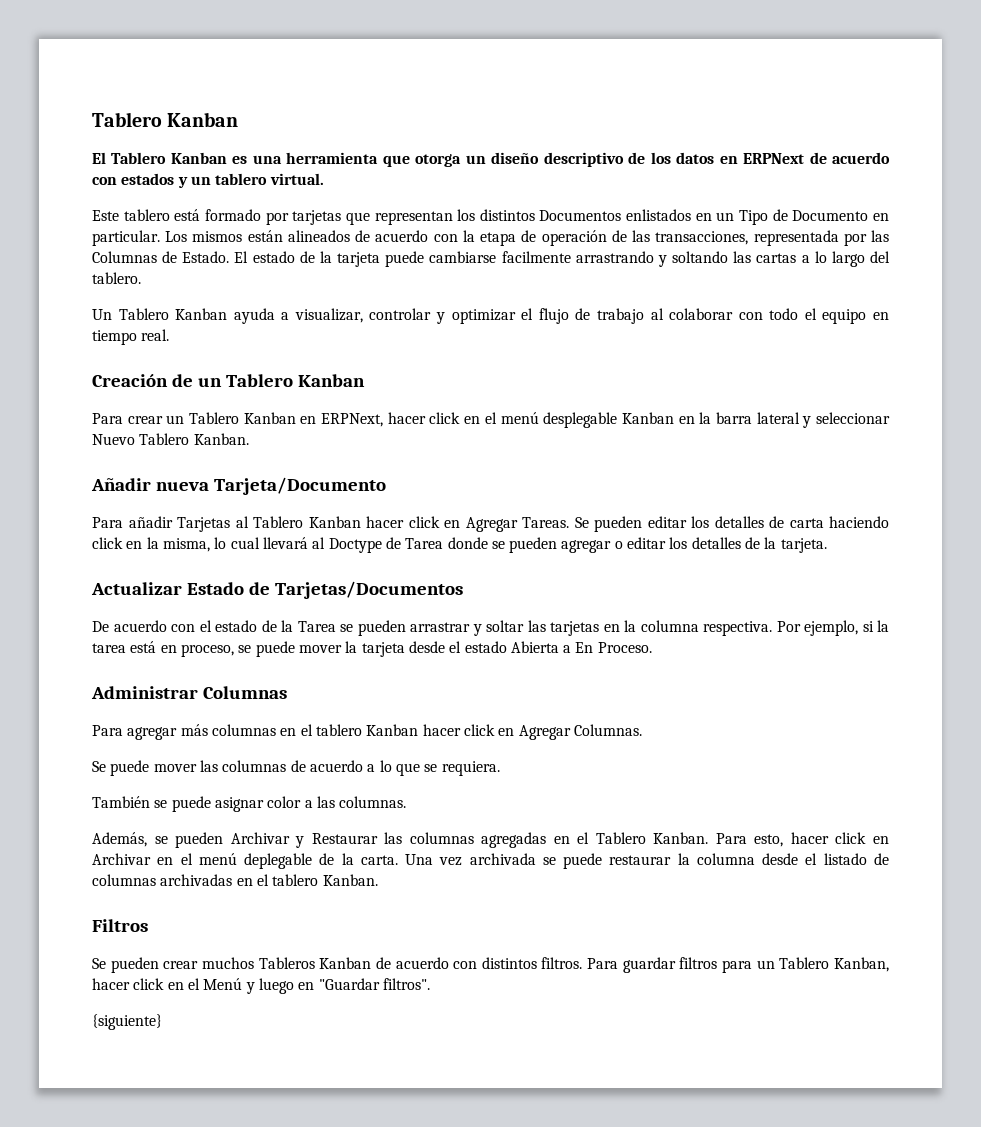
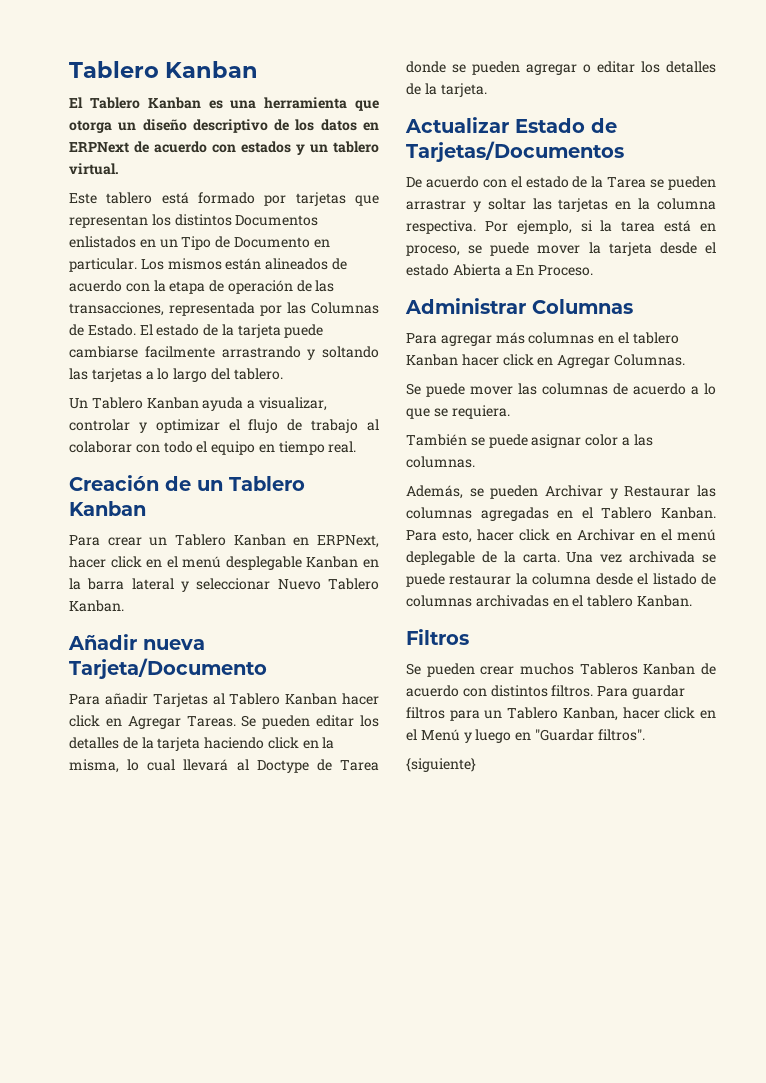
[756,253,797,263] cartas -> [91,368,142,382] tarjetas
[789,518,824,528] carta -> [141,737,201,751] la tarjeta

